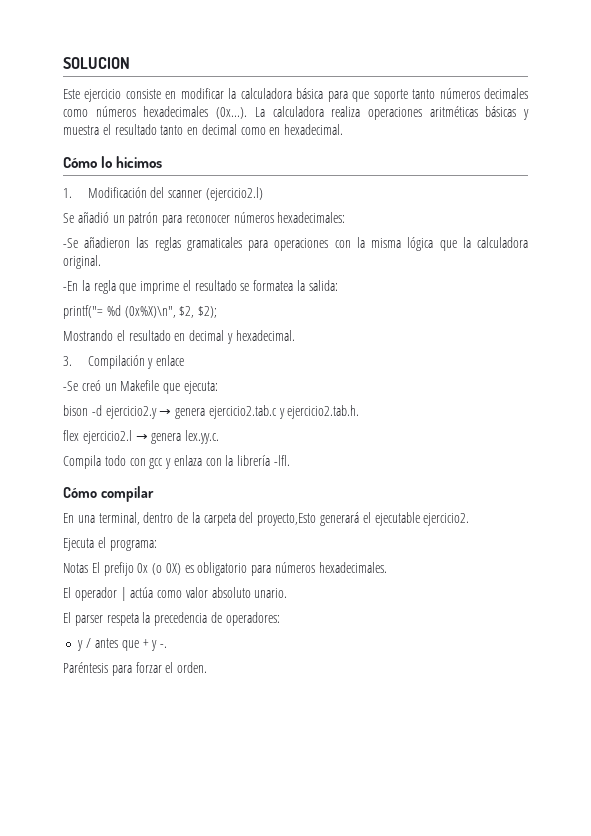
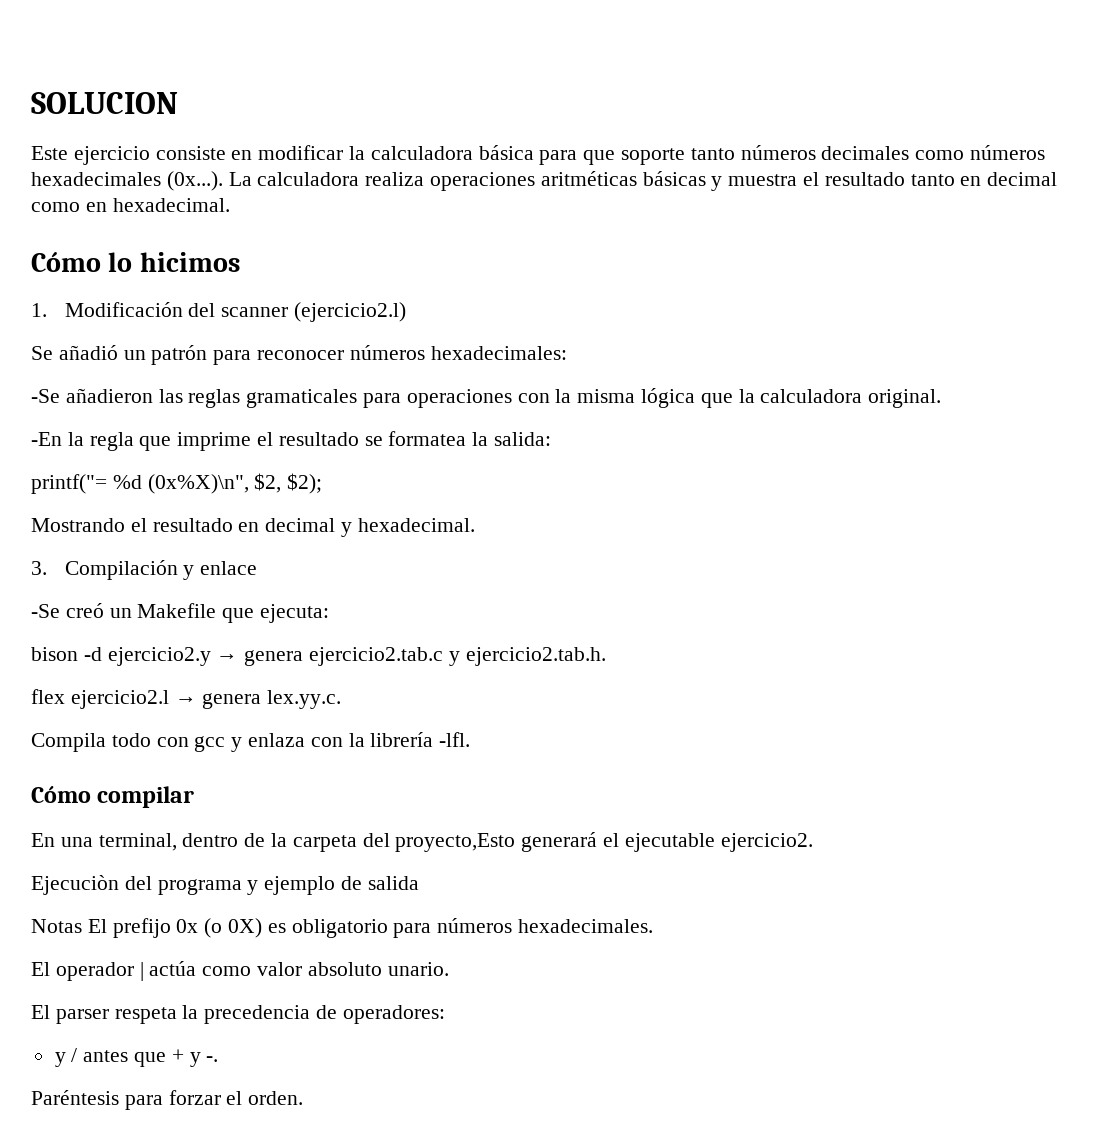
[63,537,157,551] Ejecuta el programa: -> [31,875,419,895] Ejecuciòn del programa y ejemplo de salida

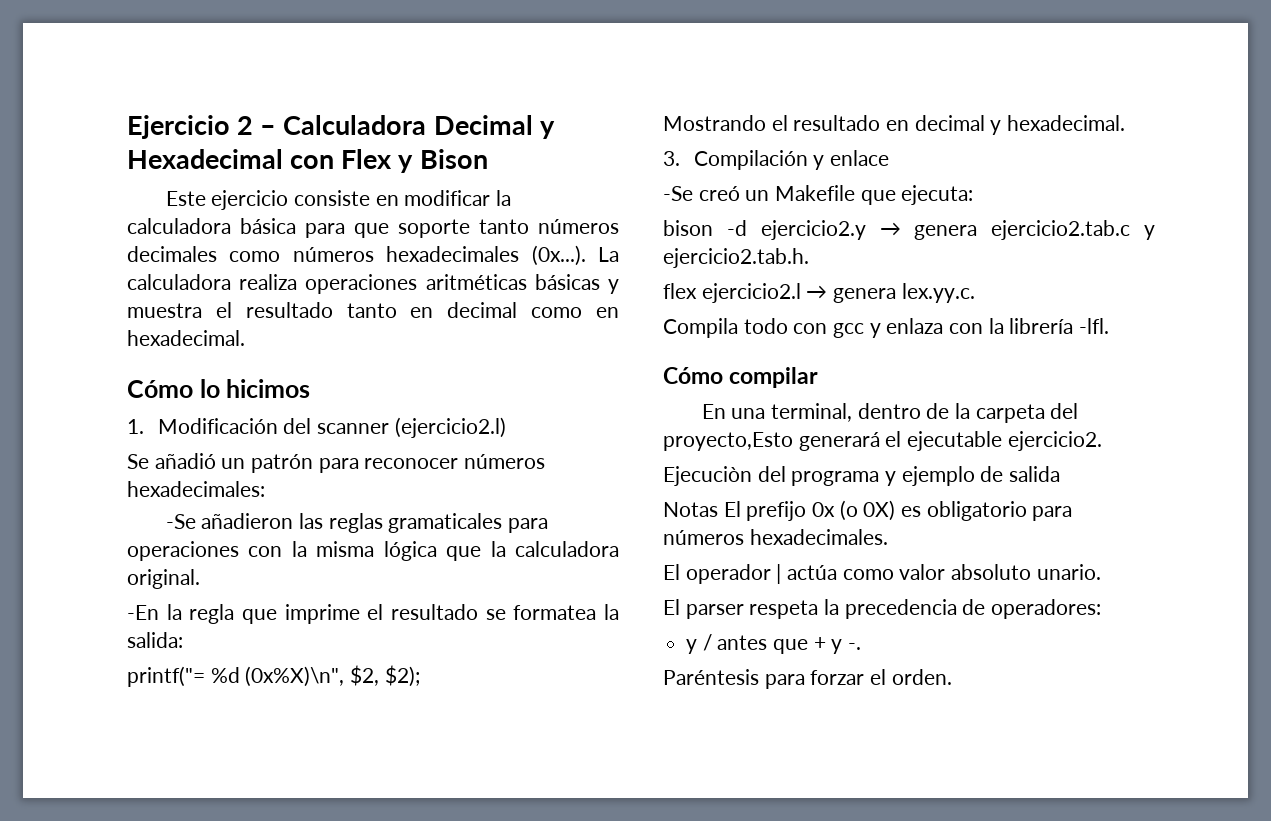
[31,92,178,114] SOLUCION -> [127,115,555,139] [127,149,488,173] Ejercicio 2 – Calculadora Decimal y Hexadecimal con Flex y Bison

